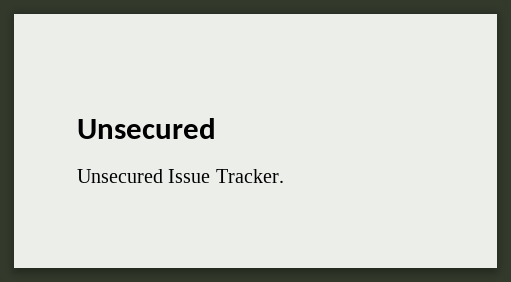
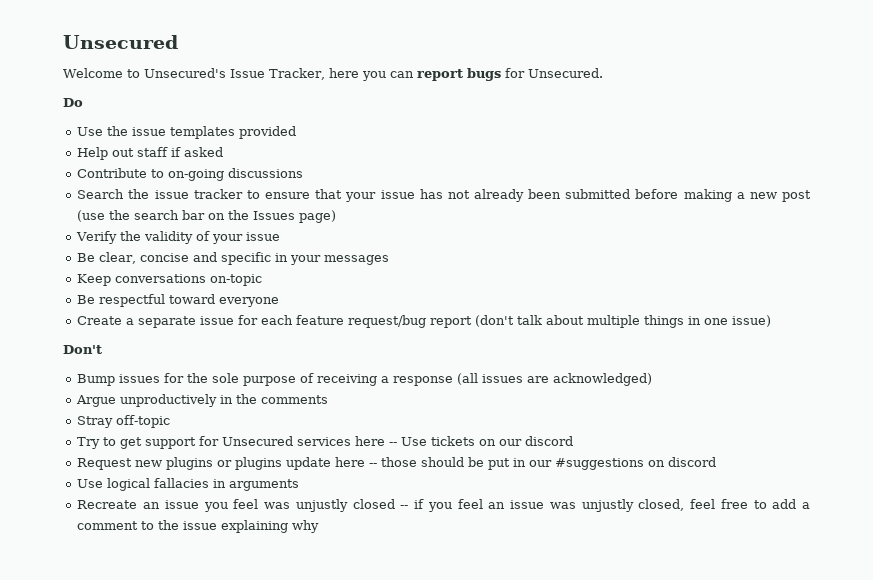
[77,169,284,183] Unsecured Issue Tracker. -> [63,68,603,81] [63,98,83,107] [77,126,297,139] [77,147,224,160] [77,168,304,181] [77,189,811,202] [77,210,337,223] [76,231,281,244] [77,252,390,265] [77,274,263,286] [77,294,280,307] [77,315,772,328] [63,345,102,354] [77,373,653,386] [76,394,329,407] [77,415,171,428] [77,436,574,449] [77,457,717,470] [77,478,300,491] [77,499,811,512] [77,520,320,533] Welcome to Unsecured's Issue Tracker, here you can report bugs for Unsecured. // Do // Use the issue templates provided // Help out staff if asked // Contribute to on-going discussions // Search the issue tracker to ensure that your issue has not already been submitted before making a new post (use the search bar on the Issues page) // Verify the validity of your issue // Be clear, concise and specific in your messages // Keep conversations on-topic // Be respectful toward everyone // Create a separate issue for each feature request/bug report (don't talk about multiple things in one issue) // Don't // Bump issues for the sole purpose of receiving a response (all issues are acknowledged) // Argue unproductively in the comments // Stray off-topic // Try to get support for Unsecured services here -- Use tickets on our discord // Request new plugins or plugins update here -- those should be put in our #suggestions on discord // Use logical fallacies in arguments // Recreate an issue you feel was unjustly closed -- if you feel an issue was unjustly closed, feel free to add a comment to the issue explaining why

